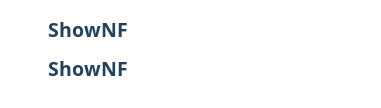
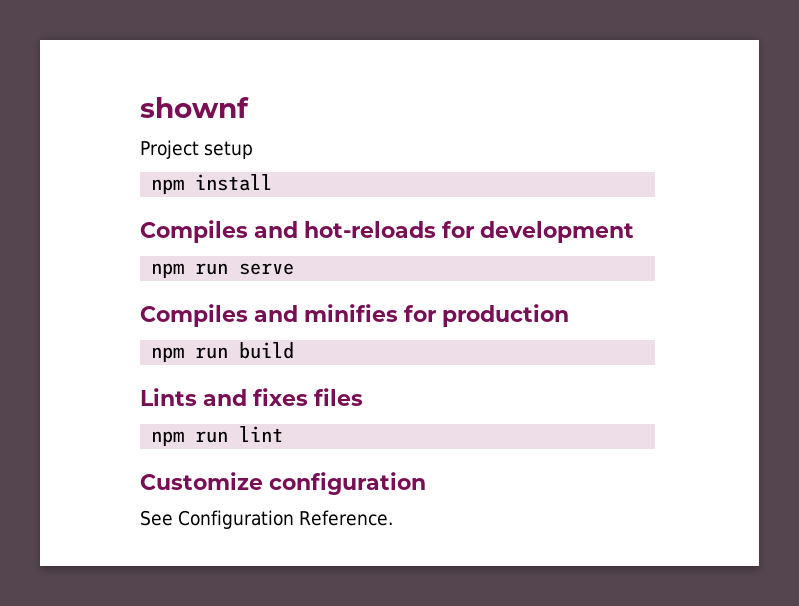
[48,22,128,37] [48,61,128,76] ShowNF // ShowNF -> [140,97,249,118] [140,140,254,159] [151,174,273,194] [140,220,634,243] [151,263,295,278] [140,304,569,327] [151,342,295,362] [140,388,363,406] [151,426,284,446] [140,472,426,495] [140,510,394,529] shownf // Project setup // npm install // Compiles and hot-reloads for development // npm run serve // Compiles and minifies for production // npm run build // Lints and fixes files // npm run lint // Customize configuration // See Configuration Reference.

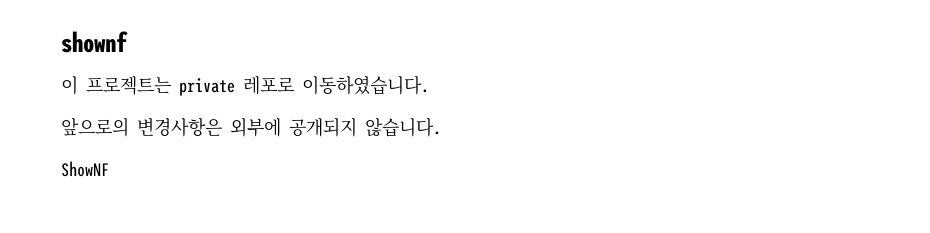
[140,140,254,159] [151,174,273,194] [140,220,634,243] [151,263,295,278] [140,304,569,327] [151,342,295,362] [140,388,363,406] [151,426,284,446] [140,472,426,495] [140,510,394,529] Project setup // npm install // Compiles and hot-reloads for development // npm run serve // Compiles and minifies for production // npm run build // Lints and fixes files // npm run lint // Customize configuration // See Configuration Reference. -> [61,75,429,96] [61,117,441,137] [61,161,109,177] 이 프로젝트는 private 레포로 이동하였습니다. // 앞으로의 변경사항은 외부에 공개되지 않습니다. // ShowNF

